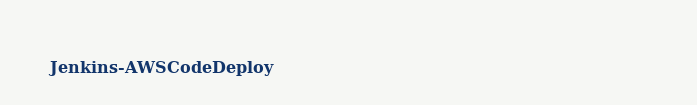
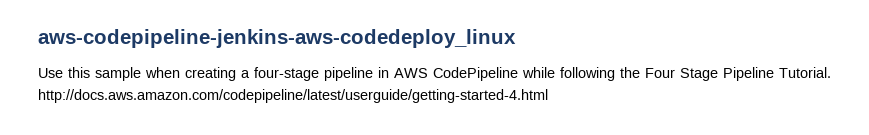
[48,61,274,76] Jenkins-AWSCodeDeploy -> [38,29,516,48] [38,67,831,81] [38,89,548,103] aws-codepipeline-jenkins-aws-codedeploy_linux // Use this sample when creating a four-stage pipeline in AWS CodePipeline while following the Four Stage Pipeline Tutorial. http://docs.aws.amazon.com/codepipeline/latest/userguide/getting-started-4.html

